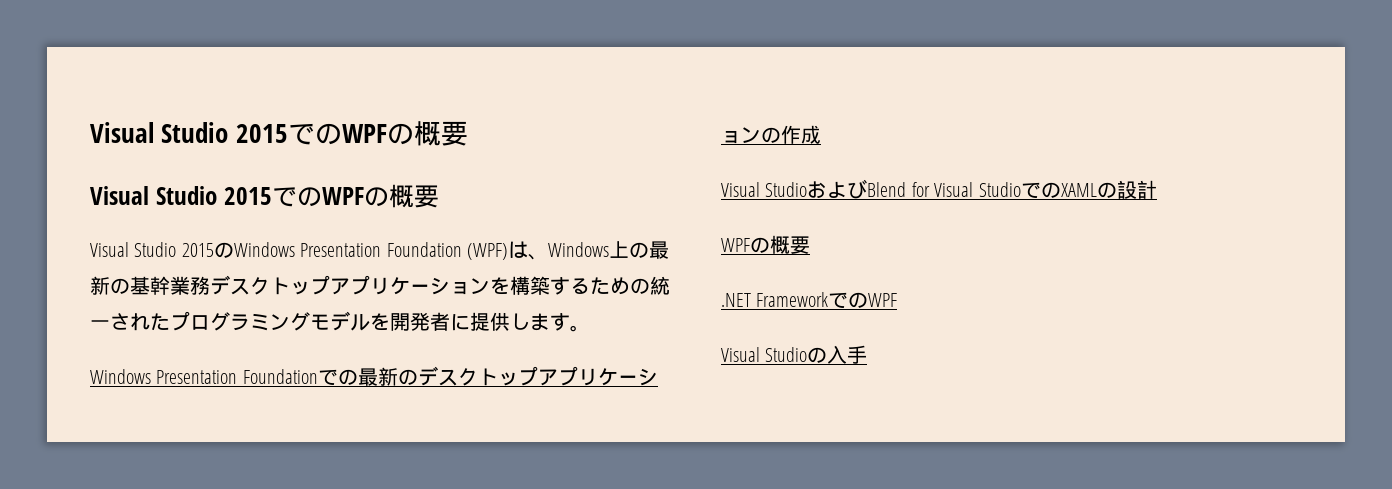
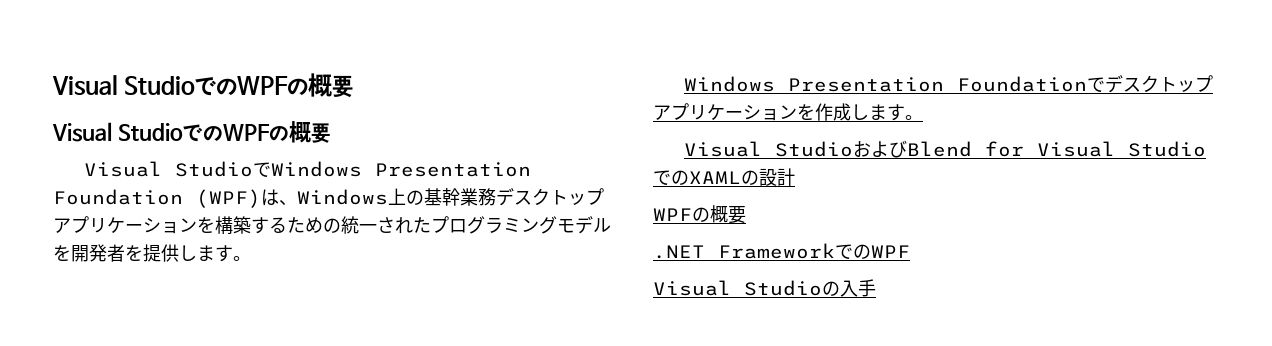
[90,121,468,146] [90,184,439,208] [90,242,234,258] Visual Studio 2015でのWPFの概要 // Visual Studio 2015でのWPFの概要 // Visual Studio 2015の -> [52,73,354,98] [52,121,331,143] [83,161,271,177] Visual StudioでのWPFの概要 // Visual StudioでのWPFの概要 // Visual Studioで
[649,241,669,259] [90,276,130,295] 最新の -> (424, 197) none
[450,314,470,331] に -> [125,245,143,261] を
[337,366,658,386] [721,127,781,144] の最新のデスクトップアプリケーションの -> [1104,75,1213,93] [653,103,815,121] デスクトップアプリケーションを
(821, 134) none -> [851,104,923,121] します。

